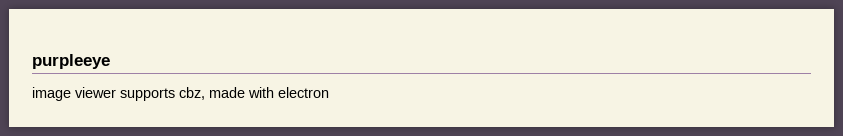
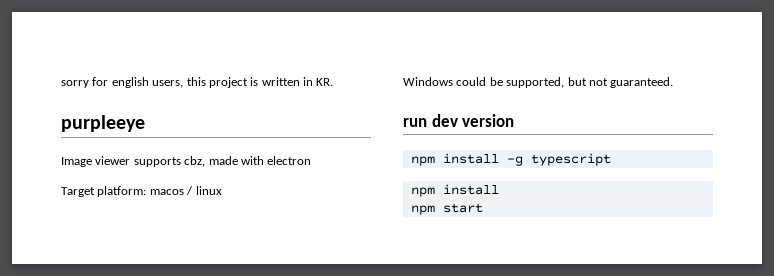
(32, 61) none -> [61,77,334,88] sorry for english users, this project is written in KR. //
[32,87,71,101] image -> [61,157,92,167] Image
(329, 92) none -> [61,186,222,197] [403,77,674,88] [403,114,515,127] [410,153,611,166] [410,184,499,197] [410,203,483,215] // Target platform: macos / linux // Windows could be supported, but not guaranteed. // run dev version // npm install -g typescript // npm install // npm start

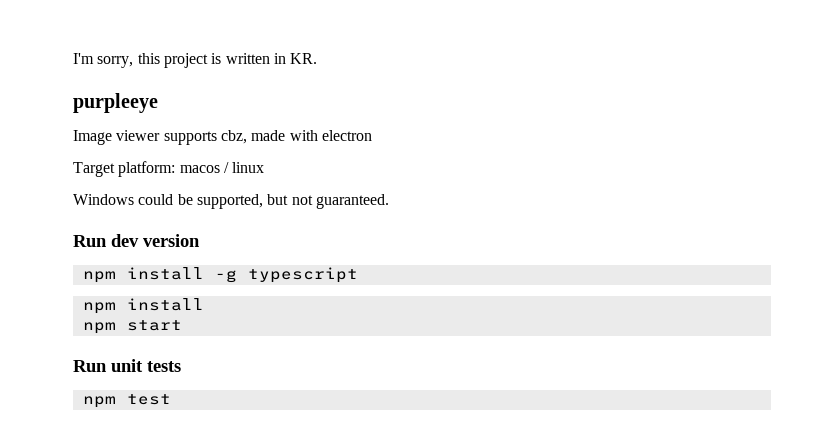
[61,77,184,88] sorry for english users, -> [73,53,134,68] I'm sorry,
[403,118,427,127] run -> [73,235,107,247] Run
(483, 208) none -> [73,359,181,372] [82,394,171,408] // Run unit tests // npm test

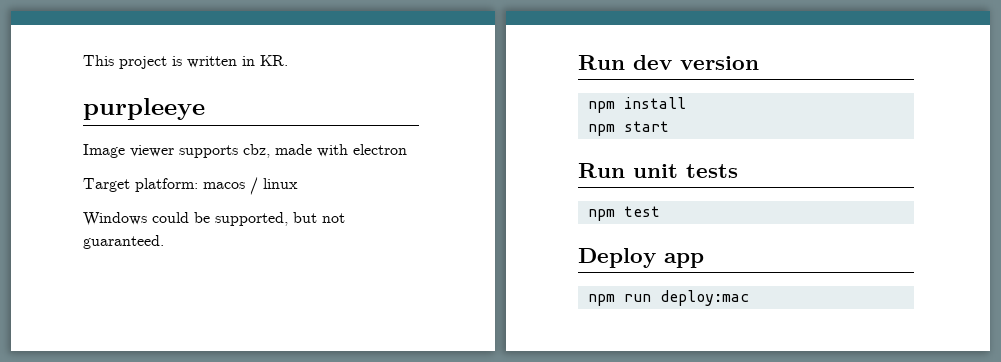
[73,53,160,68] I'm sorry, this -> [83,55,114,66] This
[82,267,358,283] // npm install -g typescript -> (759, 63) none
(171, 399) none -> [578,248,704,268] [587,290,749,306] // Deploy app // npm run deploy:mac

